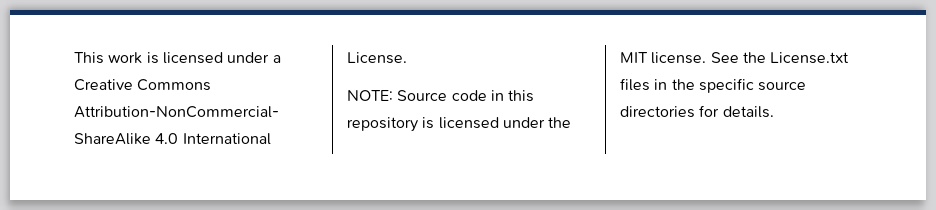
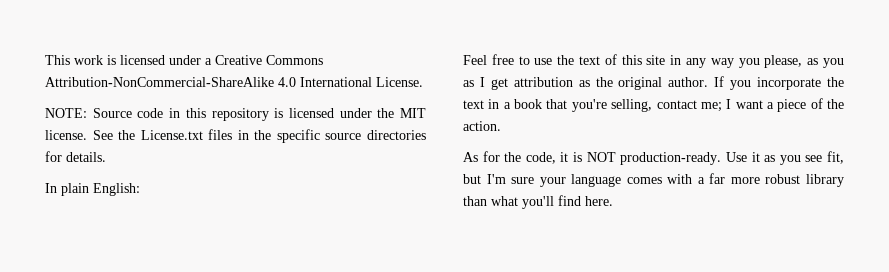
(774, 112) none -> [45,183,140,196] [463,54,845,68] [463,76,844,90] [463,98,844,112] [463,121,501,131] [463,151,845,165] [463,173,844,187] [463,195,613,209] // In plain English: // Feel free to use the text of this site in any way you please, as you as I get attribution as the original author. If you incorporate the text in a book that you're selling, contact me; I want a piece of the action. // As for the code, it is NOT production-ready. Use it as you see fit, but I'm sure your language comes with a far more robust library than what you'll find here.

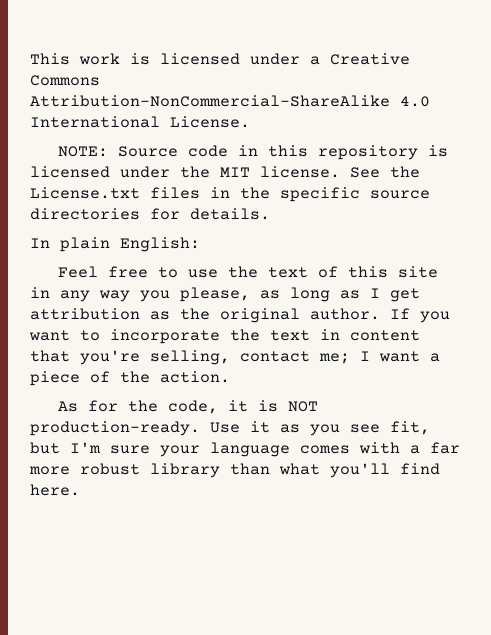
[823,58,845,68] you -> [290,287,330,302] long
(752, 85) none -> [29,330,100,341] want to
[503,99,543,109] a book -> [350,330,420,341] content

